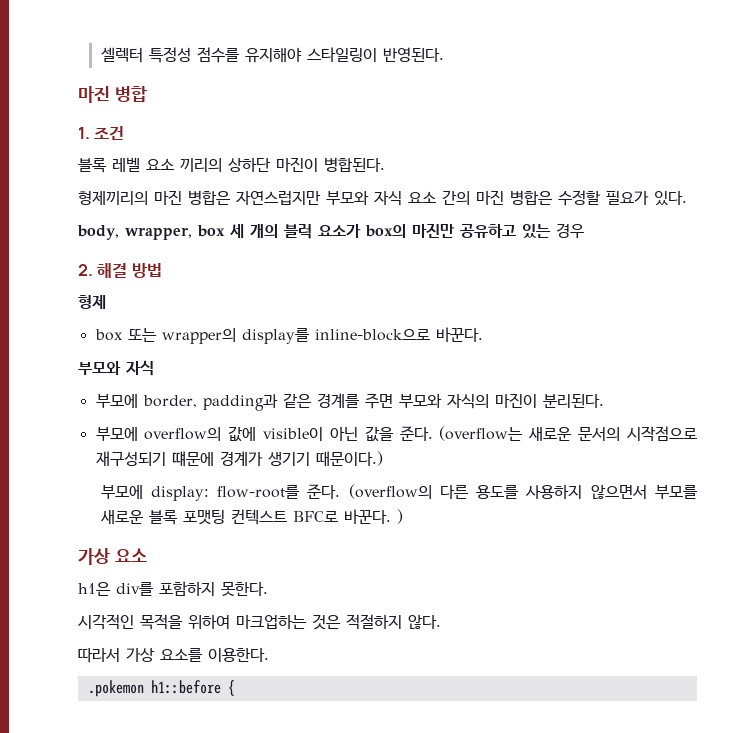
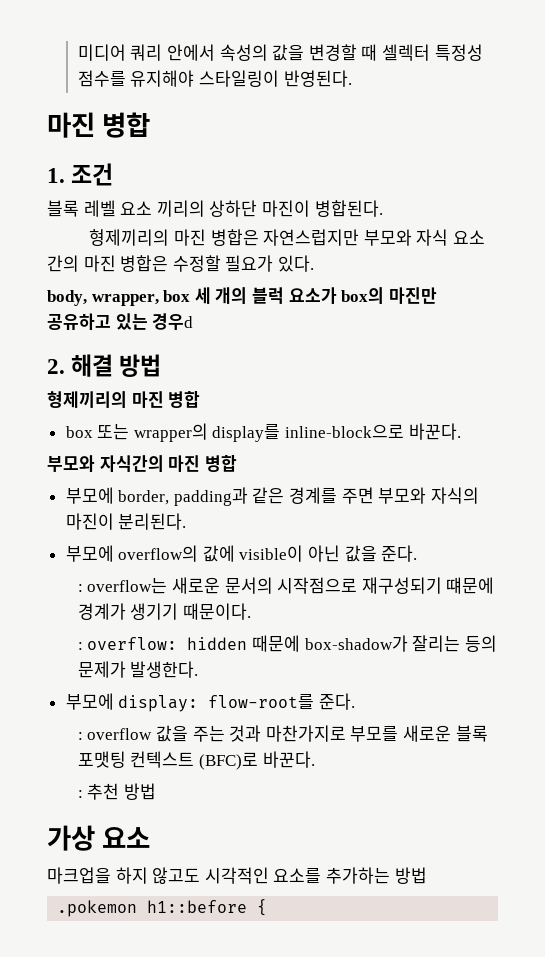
(100, 55) none -> [77,44,378,61] 미디어 쿼리 안에서 속성의 값을 변경할 때
[555,223,584,239] 경우 -> [152,313,194,330] 경우d
[78,295,106,309] 형제 -> [47,391,201,408] 형제끼리의 마진 병합
[125,360,154,376] 자식 -> [99,455,237,472] 자식간의 마진 병합
[439,426,524,441] (overflow는 -> [77,577,168,594] // : overflow는
[315,451,383,466] [100,484,647,501] 때문이다.) // 부모에 display: flow-root를 준다. (overflow의 다른 용도를 사용하지 않으면서 -> [183,603,252,620] [77,635,497,652] [77,661,199,678] [65,693,355,712] [77,725,346,742] 때문이다. // : overflow: hidden 때문에 box-shadow가 잘리는 등의 문제가 발생한다. // 부모에 display: flow-root를 준다. // : overflow 값을 주는 것과 마찬가지로
[292,509,403,524] BFC로 바꾼다. ) -> [199,751,315,770] [77,783,157,800] (BFC)로 바꾼다. // : 추천 방법
[78,581,268,597] [78,614,441,630] [78,647,269,663] h1은 div를 포함하지 못한다. // 시각적인 목적을 위하여 마크업하는 것은 적절하지 않다. // 따라서 가상 요소를 이용한다. -> [47,867,427,884] 마크업을 하지 않고도 시각적인 요소를 추가하는 방법

